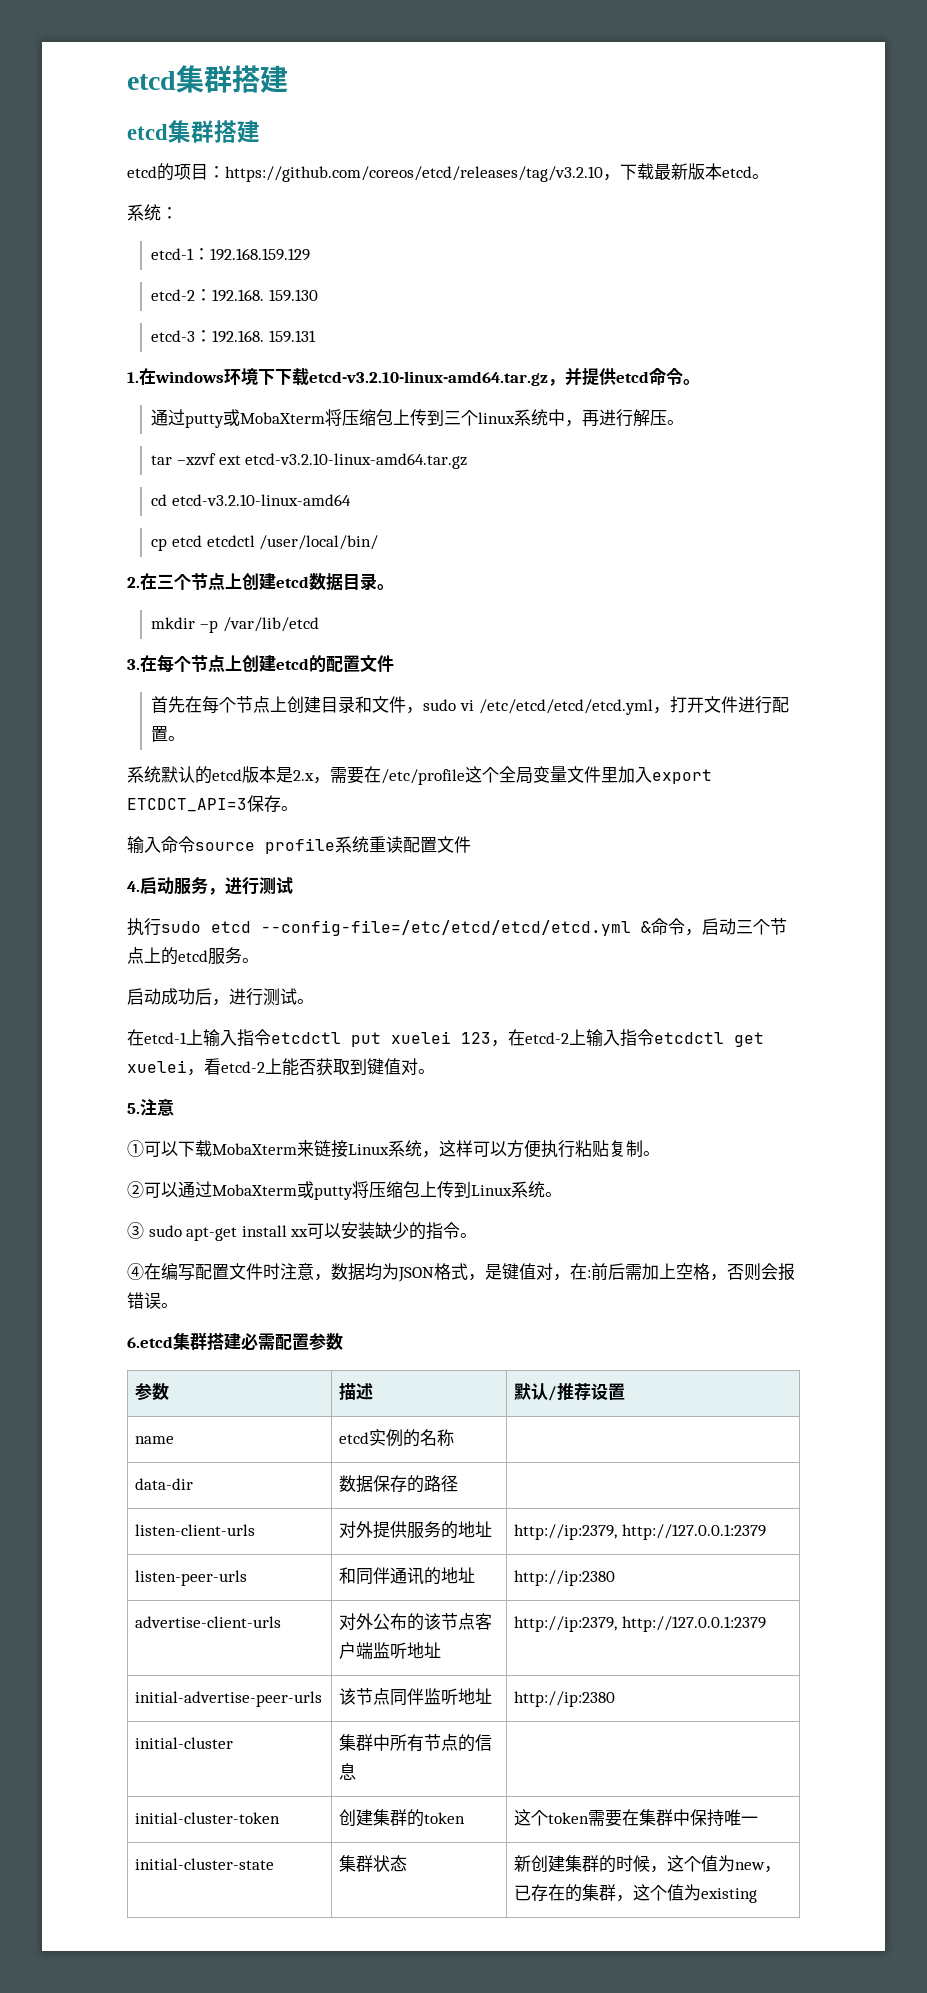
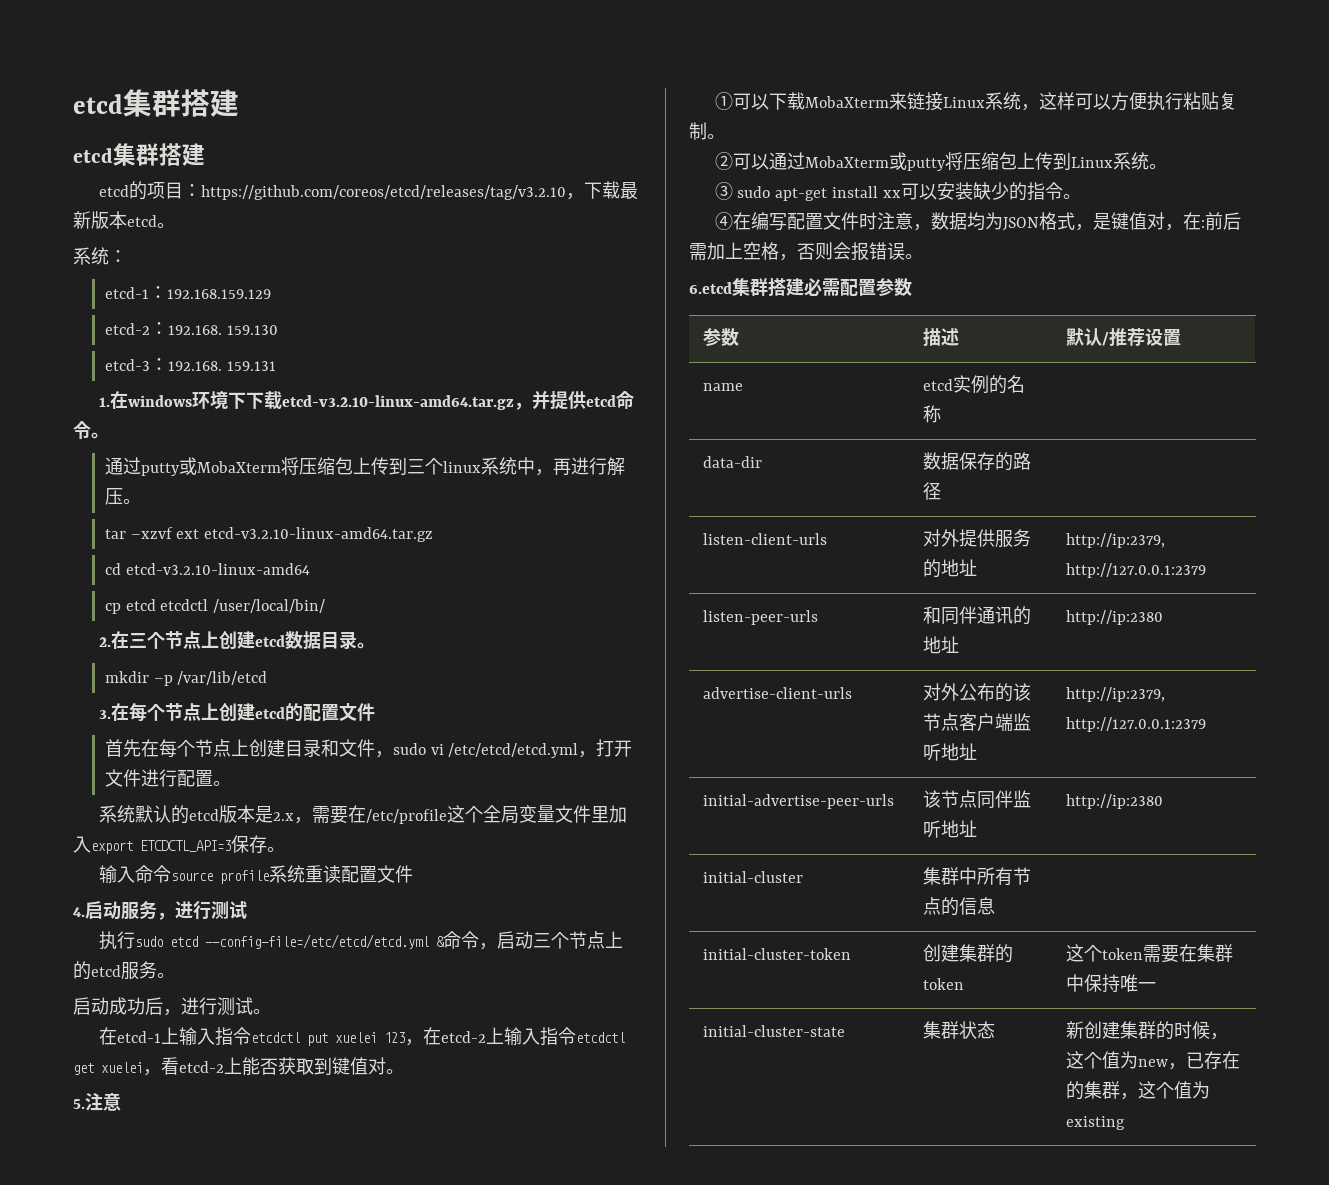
[478,699,653,715] /etc/etcd/etcd/etcd.yml -> [448,743,579,758] /etc/etcd/etcd.yml
[127,798,247,812] ETCDCT_API=3 -> [140,840,231,852] ETCDCTL_API=3
[261,920,631,936] --config-file=/etc/etcd/etcd/etcd.yml -> [204,934,429,949] --config-file=/etc/etcd/etcd.yml

